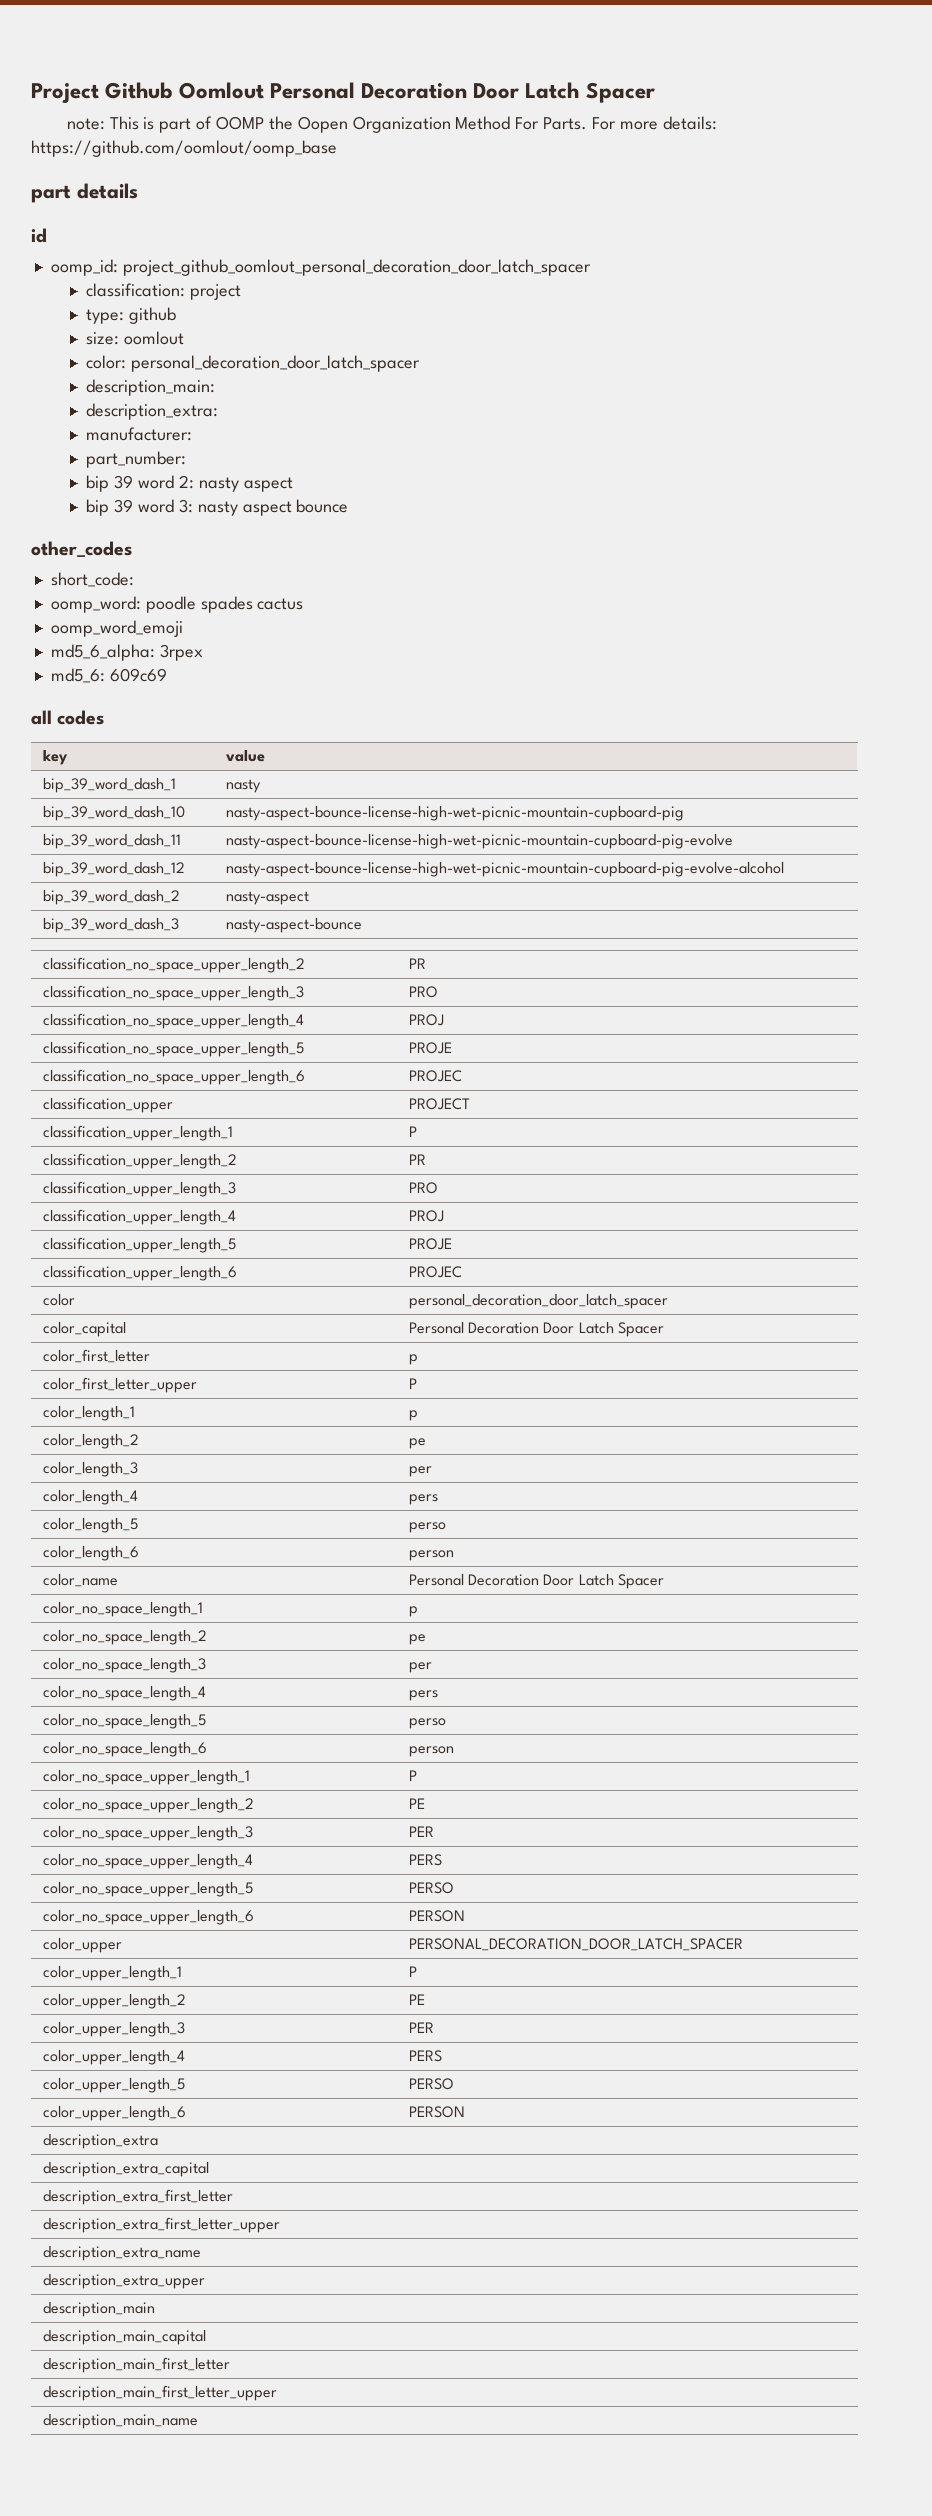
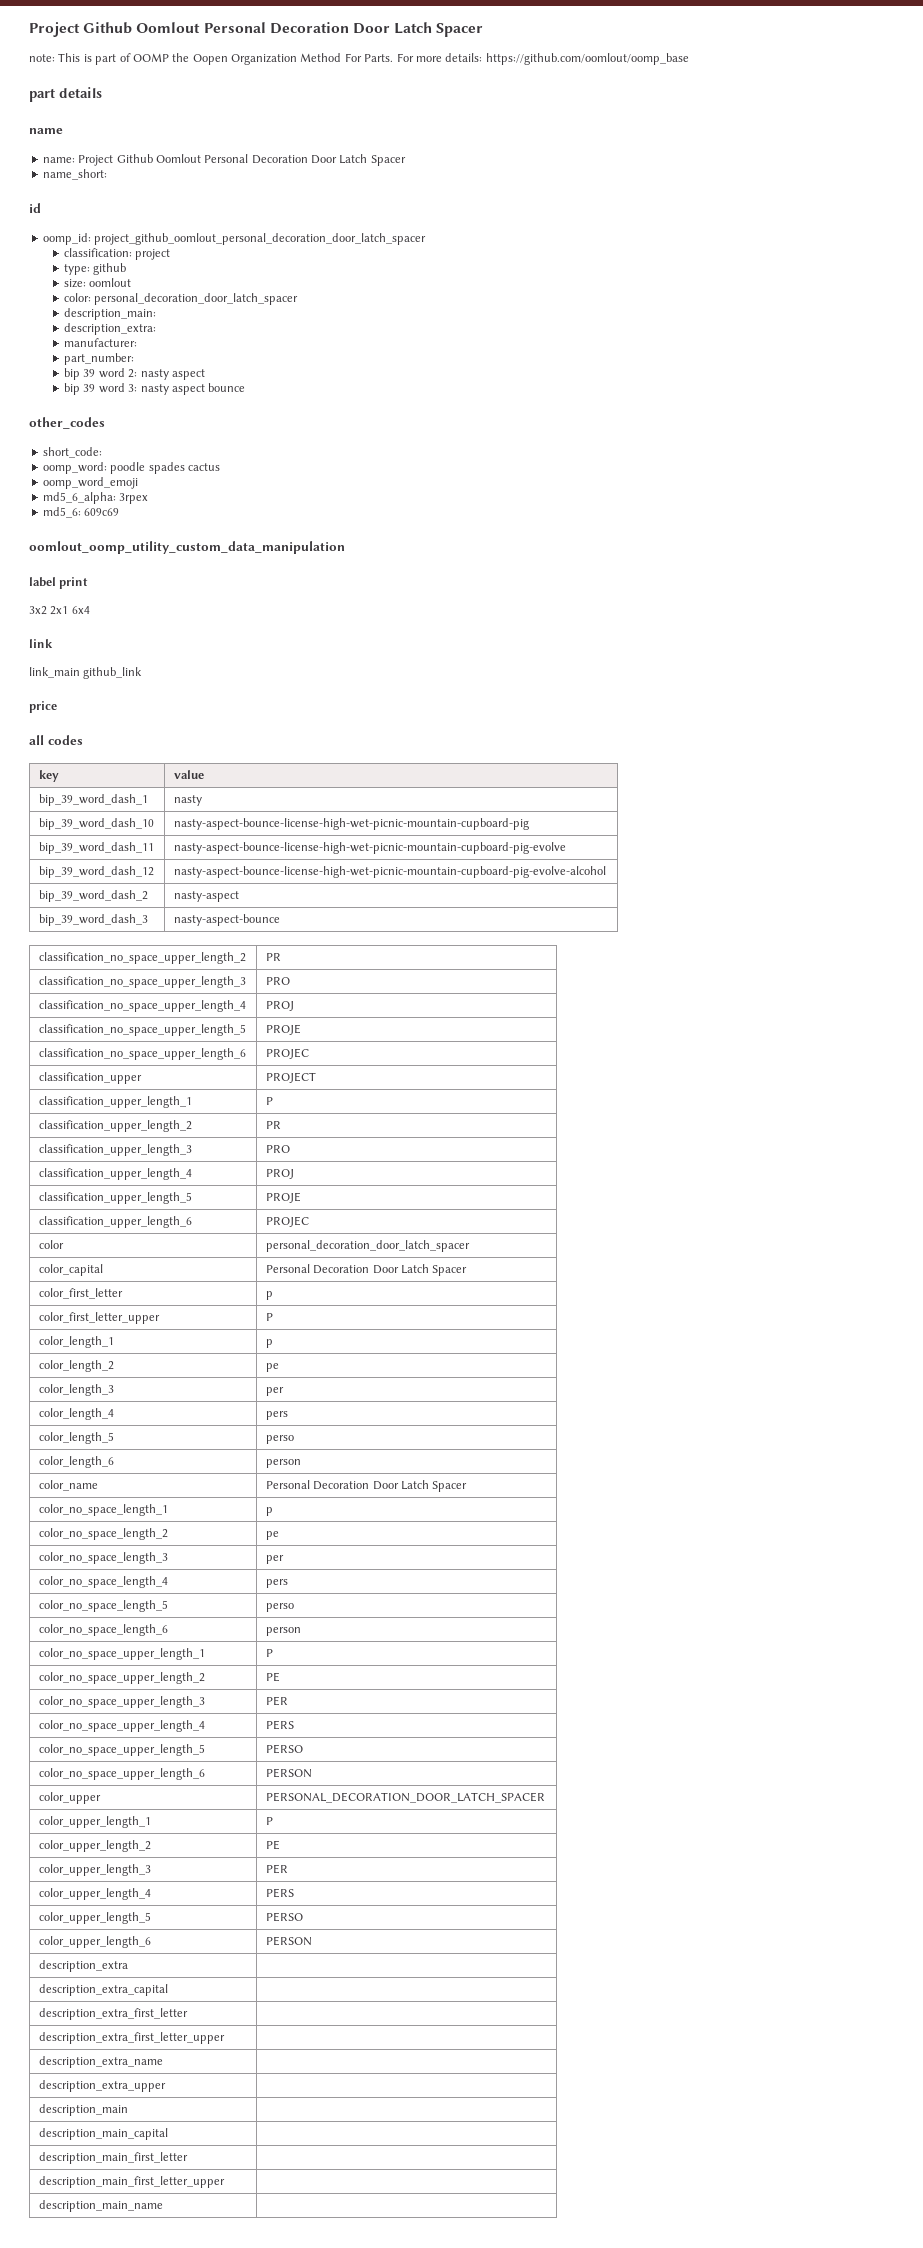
(138, 191) none -> [29,128,63,134] [42,154,406,166] [42,169,107,180] // name // name: Project Github Oomlout Personal Decoration Door Latch Spacer // name_short:
(167, 675) none -> [29,541,345,554] [29,577,89,589] [29,606,90,615] [29,639,53,648] [29,667,143,679] [29,701,57,713] // oomlout_oomp_utility_custom_data_manipulation // label print // 3x2 2x1 6x4 // link // link_main github_link // price

